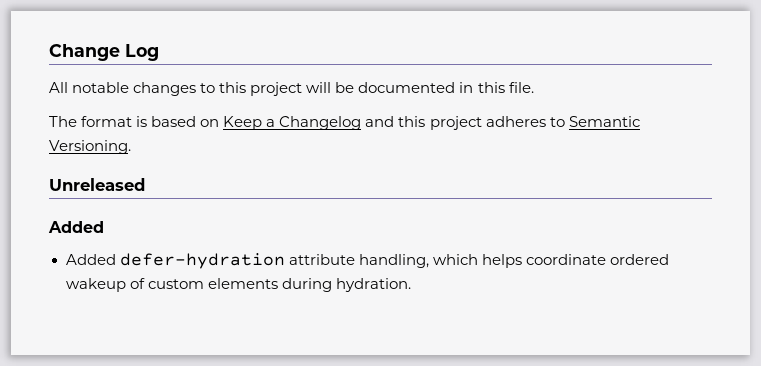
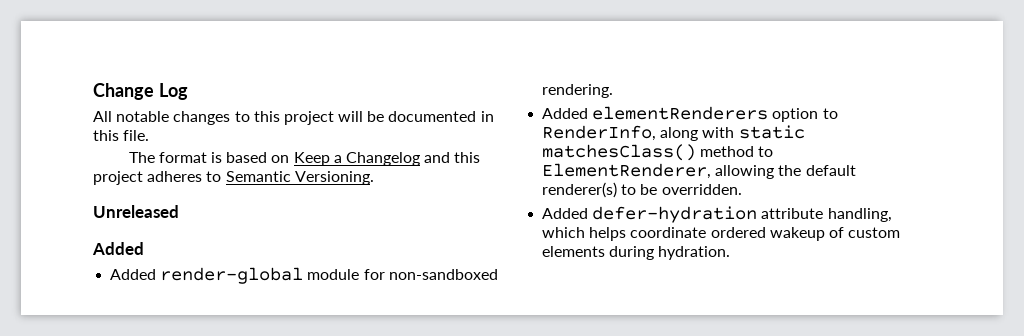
(104, 227) none -> [110,267,498,284] [542,84,614,98] [542,106,838,122] [542,125,805,141] [542,144,774,161] [542,163,856,179] [542,182,742,198] // Added render-global module for non-sandboxed rendering. // Added elementRenderers option to RenderInfo, along with static matchesClass() method to ElementRenderer, allowing the default renderer(s) to be overridden.

